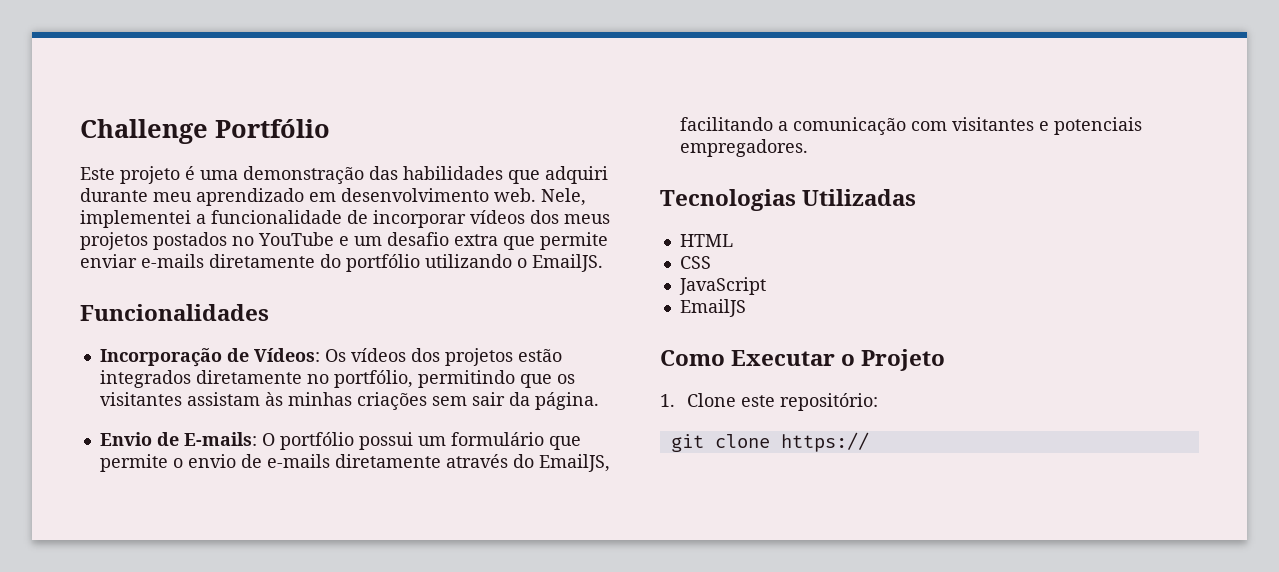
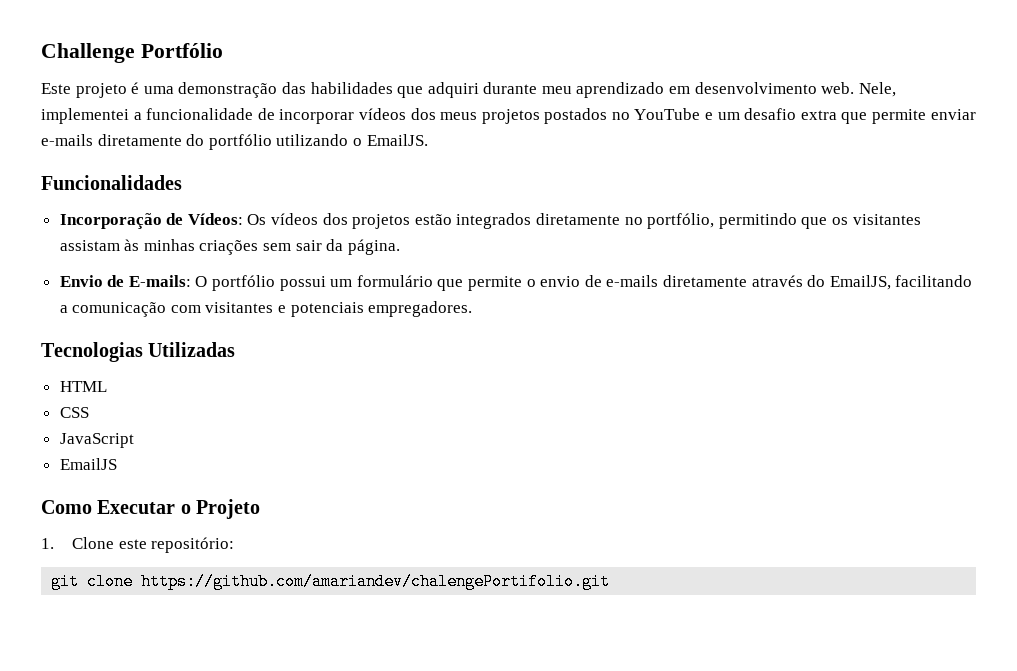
[780,432,869,452] https:// -> [141,573,611,590] https://github.com/amariandev/chalengePortifolio.git

